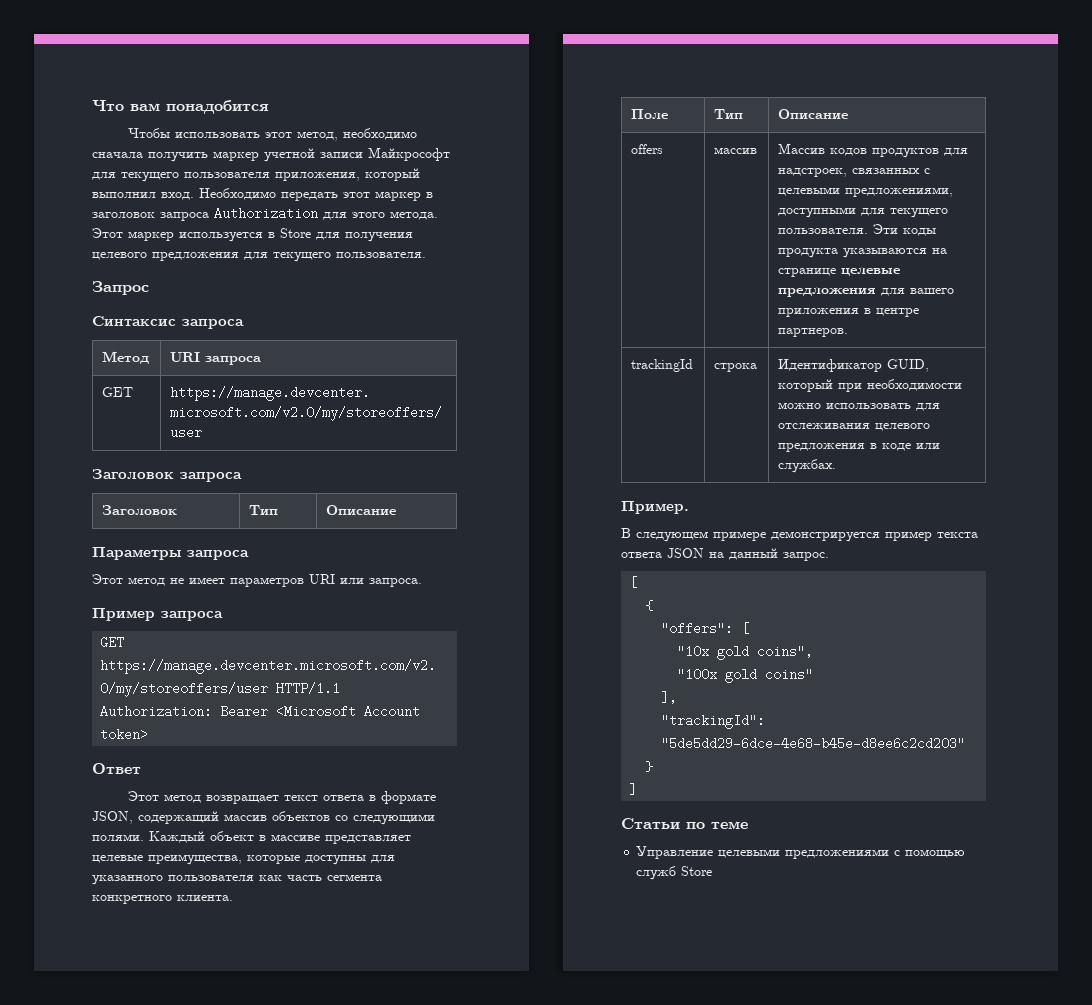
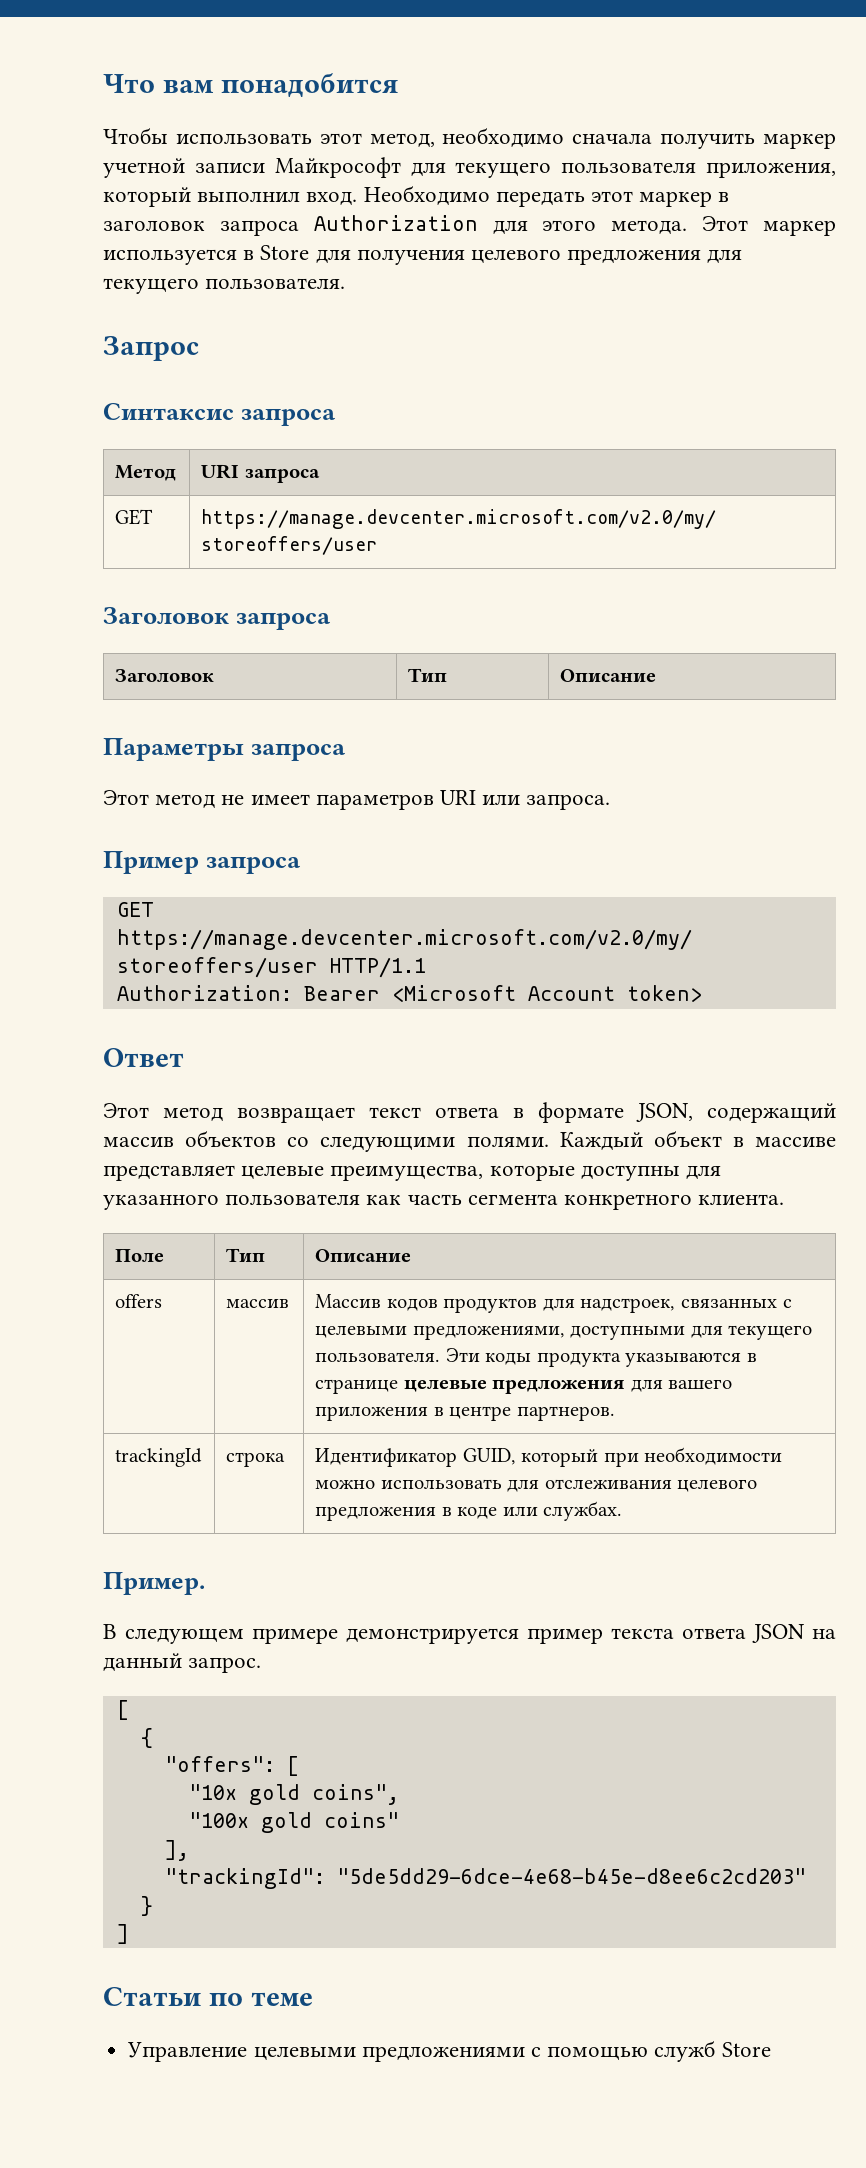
[932,248,948,254] на -> [746,1353,757,1362] в

